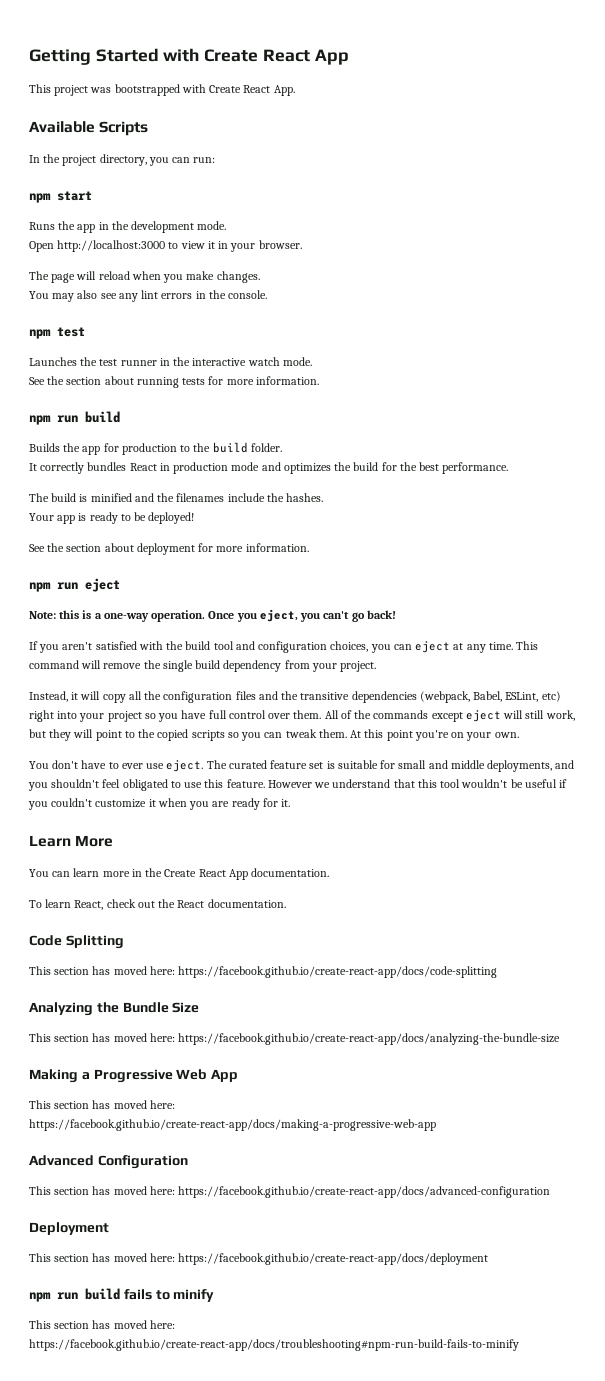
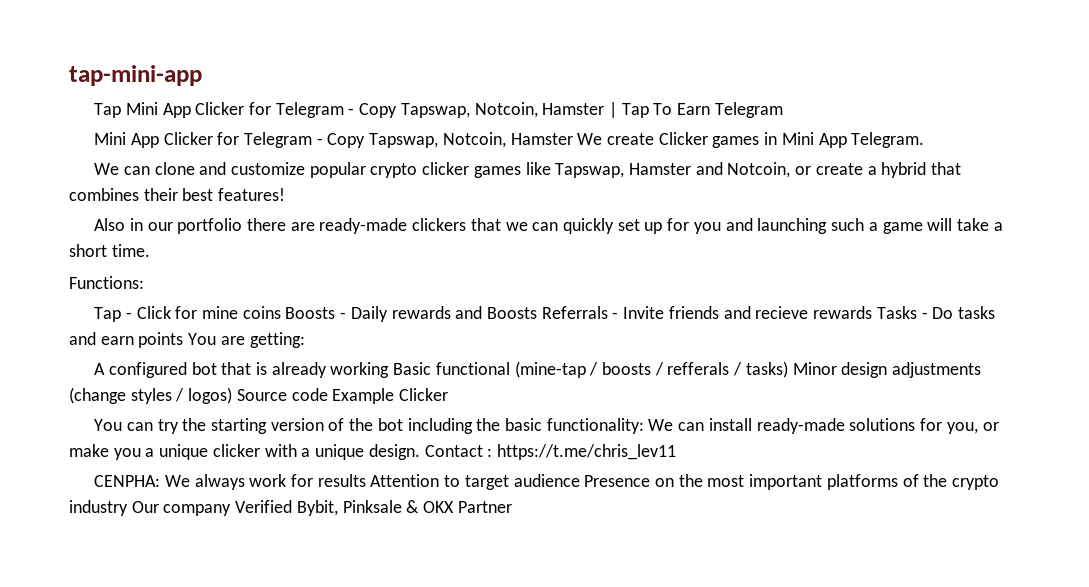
[29,48,349,65] [29,84,295,96] [29,121,149,136] [29,154,216,166] [29,191,92,203] [29,221,227,233] [29,240,302,252] [29,271,260,283] [29,290,268,302] [29,327,85,339] [29,357,312,366] [29,376,319,388] [29,411,120,425] [29,442,282,455] [29,462,509,474] [29,493,324,502] [29,512,195,524] [29,543,309,555] [29,578,120,592] [29,609,396,622] [29,641,539,653] [29,660,377,672] [29,691,561,703] [29,710,575,722] [29,729,519,741] [29,760,575,772] [28,779,568,791] [28,798,291,810] [29,835,114,847] [29,868,330,880] [29,899,286,910] [29,935,124,949] [29,966,498,978] [29,1002,200,1016] [29,1033,561,1045] [29,1069,239,1083] [29,1100,175,1109] [29,1119,436,1131] [29,1155,188,1169] [29,1186,551,1198] [29,1222,109,1235] [29,1253,489,1265] [29,1288,215,1302] [29,1320,175,1329] [29,1339,519,1351] Getting Started with Create React App // This project was bootstrapped with Create React App. // Available Scripts // In the project directory, you can run: // npm start // Runs the app in the development mode. // Open http://localhost:3000 to view it in your browser. // The page will reload when you make changes. // You may also see any lint errors in the console. // npm test // Launches the test runner in the interactive watch mode. // See the section about running tests for more information. // npm run build // Builds the app for production to the build folder. // It correctly bundles React in production mode and optimizes the build for the best performance. // The build is minified and the filenames include the hashes. // Your app is ready to be deployed! // See the section about deployment for more information. // npm run eject // Note: this is a one-way operation. Once you eject, you can't go back! // If you aren't satisfied with the build tool and configuration choices, you can eject at any time. This command will remove the single build dependency from your project. // Instead, it will copy all the configuration files and the transitive dependencies (webpack, Babel, ESLint, etc) right into your project so you have full control over them. All of the commands except eject will still work, but they will point to the copied scripts so you can tweak them. At this point you're on your own. // You don't have to ever use eject. The curated feature set is suitable for small and middle deployments, and you shouldn't feel obligated to use this feature. However we understand that this tool wouldn't be useful if you couldn't customize it when you are ready for it. // Learn More // You can learn more in the Create React App documentation. // To learn React, check out the React documentation. // Code Splitting // This section has moved here: https://facebook.github.io/create-react-app/docs/code-splitting // Analyzing the Bundle Size // This section has moved here: https://facebook.github.io/create-react-app/docs/analyzing-the-bundle-size // Making a Progressive Web App // This section has moved here: https://facebook.github.io/create-react-app/docs/making-a-progressive-web-app // Advanced Configuration // This section has moved here: https://facebook.github.io/create-react-app/docs/advanced-configuration // Deployment // This section has moved here: https://facebook.github.io/create-react-app/docs/deployment // npm run build fails to minify // This section has moved here: https://facebook.github.io/create-react-app/docs/troubleshooting#npm-run-build-fails-to-minify -> [69,65,202,86] [94,102,783,118] [94,132,925,148] [94,162,962,178] [69,188,286,201] [94,218,1003,234] [69,244,150,257] [69,276,144,289] [94,306,995,322] [69,332,305,348] [94,361,982,378] [69,387,449,404] [94,418,999,434] [69,444,676,460] [94,474,1000,490] [69,500,512,516] tap-mini-app // Tap Mini App Clicker for Telegram - Copy Tapswap, Notcoin, Hamster | Tap To Earn Telegram // Mini App Clicker for Telegram - Copy Tapswap, Notcoin, Hamster We create Clicker games in Mini App Telegram. // We can clone and customize popular crypto clicker games like Tapswap, Hamster and Notcoin, or create a hybrid that combines their best features! // Also in our portfolio there are ready-made clickers that we can quickly set up for you and launching such a game will take a short time. // Functions: // Tap - Click for mine coins Boosts - Daily rewards and Boosts Referrals - Invite friends and recieve rewards Tasks - Do tasks and earn points You are getting: // A configured bot that is already working Basic functional (mine-tap / boosts / refferals / tasks) Minor design adjustments (change styles / logos) Source code Example Clicker // You can try the starting version of the bot including the basic functionality: We can install ready-made solutions for you, or make you a unique clicker with a unique design. Contact : https://t.me/chris_lev11 // CENPHA: We always work for results Attention to target audience Presence on the most important platforms of the crypto industry Our company Verified Bybit, Pinksale & OKX Partner

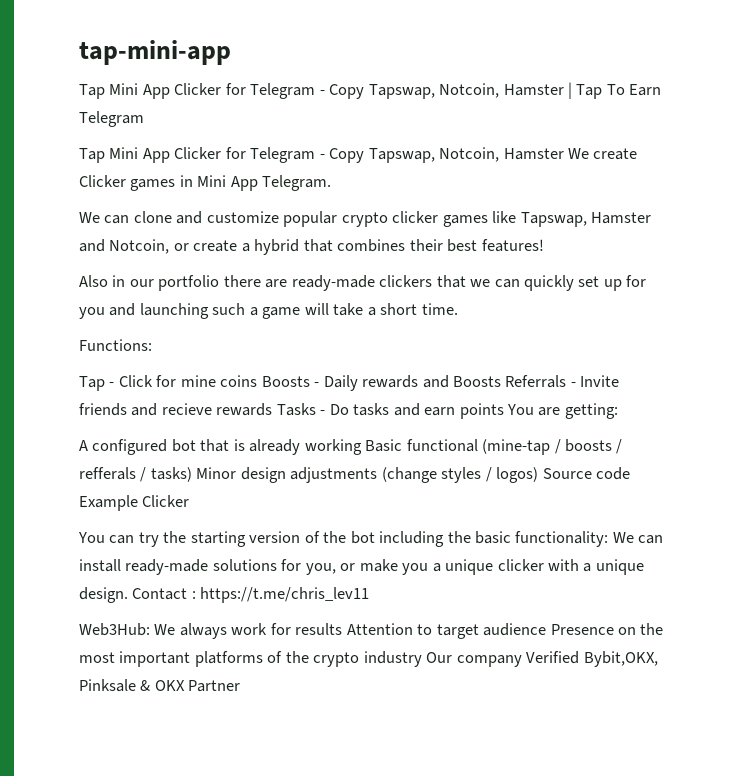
(783, 110) none -> [79,148,105,163] Tap
[94,475,161,487] CENPHA: -> [79,623,150,636] Web3Hub:
[296,500,338,516] Bybit, -> [583,651,658,667] Bybit,OKX,

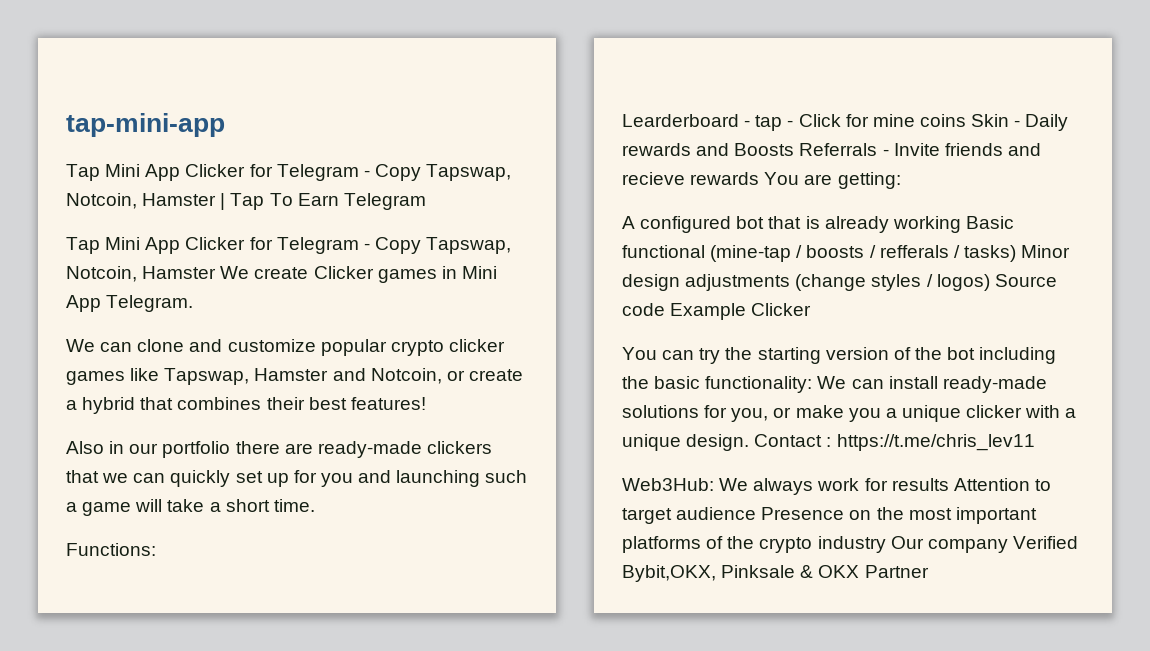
[79,376,105,391] Tap -> [622,114,783,131] Learderboard - tap
[261,376,310,387] Boosts -> [971,114,1010,127] Skin
[276,403,504,419] Tasks - Do tasks and earn points -> (760, 178) none

